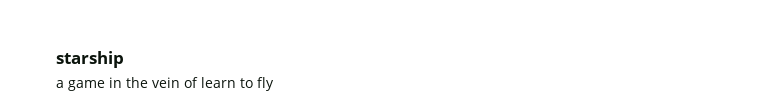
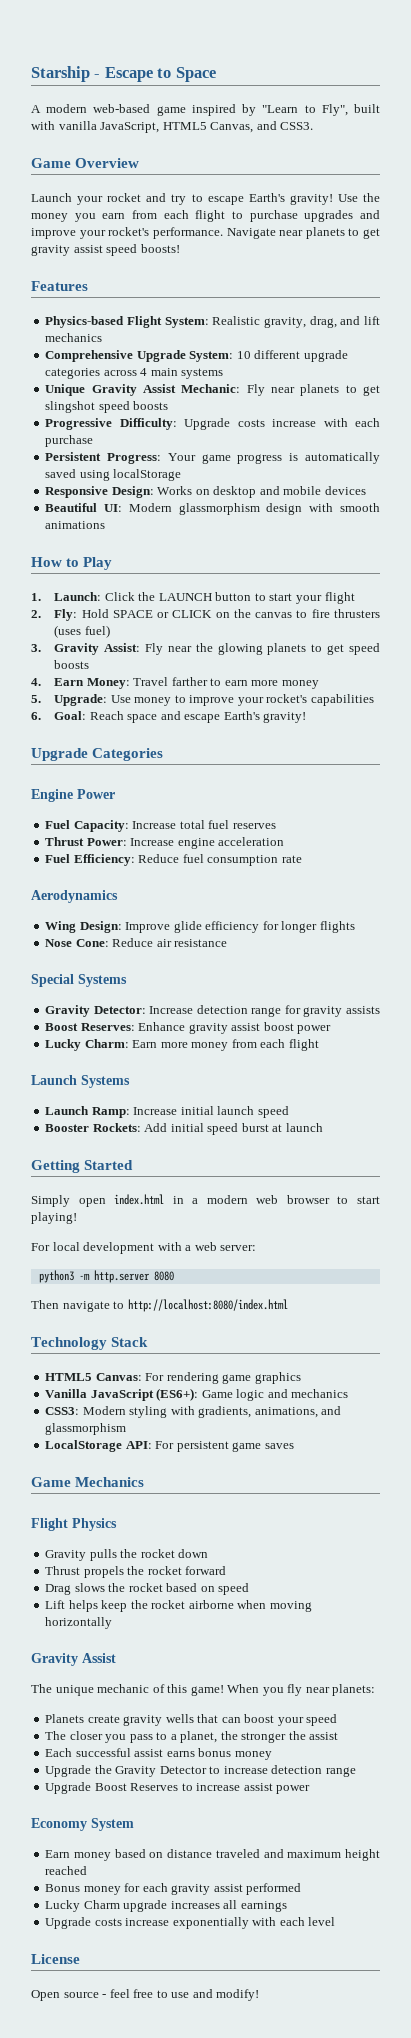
[56,51,124,68] [56,77,274,91] starship // a game in the vein of learn to fly -> [31,66,216,82] [31,104,381,116] [31,121,314,133] [31,158,140,168] [31,193,380,205] [31,210,380,222] [31,227,380,239] [31,244,180,256] [31,281,88,291] [45,316,380,328] [45,333,103,342] [45,350,348,362] [45,368,224,379] [45,384,380,396] [45,401,169,413] [45,418,380,430] [45,435,94,447] [45,452,380,464] [45,469,182,481] [45,486,366,498] [45,503,380,515] [45,521,106,529] [31,557,113,570] [31,592,355,604] [31,609,380,621] [54,625,110,638] [31,643,380,655] [54,660,90,669] [31,677,319,689] [31,694,374,706] [31,711,307,723] [31,748,164,761] [31,789,115,802] [45,820,276,832] [45,837,285,849] [45,854,302,866] [31,890,118,903] [45,921,355,933] [45,938,228,947] [31,974,127,987] [45,1005,380,1017] [45,1022,332,1034] [45,1039,319,1051] [31,1075,130,1088] [45,1106,289,1118] [45,1123,323,1135] [31,1160,134,1173] [31,1194,381,1207] [31,1212,77,1224] [31,1242,257,1254] [38,1270,174,1283] [31,1299,288,1312] [31,1337,149,1350] [45,1372,301,1384] [45,1388,349,1401] [45,1406,342,1418] [45,1423,127,1435] [45,1440,294,1452] [31,1477,145,1487] [31,1518,117,1531] [45,1549,209,1561] [45,1566,227,1578] [45,1583,250,1595] [45,1600,312,1612] [45,1617,113,1629] [31,1653,116,1666] [31,1684,376,1696] [45,1714,338,1726] [45,1731,339,1743] [45,1748,272,1760] [45,1765,356,1777] [45,1782,311,1794] [31,1818,134,1831] [45,1849,380,1861] [45,1866,88,1875] [45,1883,302,1895] [45,1900,287,1912] [45,1917,336,1929] [31,1954,80,1964] [31,1989,260,2001] Starship - Escape to Space // A modern web-based game inspired by "Learn to Fly", built with vanilla JavaScript, HTML5 Canvas, and CSS3. // Game Overview // Launch your rocket and try to escape Earth's gravity! Use the money you earn from each flight to purchase upgrades and improve your rocket's performance. Navigate near planets to get gravity assist speed boosts! // Features // Physics-based Flight System: Realistic gravity, drag, and lift mechanics // Comprehensive Upgrade System: 10 different upgrade categories across 4 main systems // Unique Gravity Assist Mechanic: Fly near planets to get slingshot speed boosts // Progressive Difficulty: Upgrade costs increase with each purchase // Persistent Progress: Your game progress is automatically saved using localStorage // Responsive Design: Works on desktop and mobile devices // Beautiful UI: Modern glassmorphism design with smooth animations // How to Play // 1. Launch: Click the LAUNCH button to start your flight // 2. Fly: Hold SPACE or CLICK on the canvas to fire thrusters (uses fuel) // 3. Gravity Assist: Fly near the glowing planets to get speed boosts // 4. Earn Money: Travel farther to earn more money // 5. Upgrade: Use money to improve your rocket's capabilities // 6. Goal: Reach space and escape Earth's gravity! // Upgrade Categories // Engine Power // Fuel Capacity: Increase total fuel reserves // Thrust Power: Increase engine acceleration // Fuel Efficiency: Reduce fuel consumption rate // Aerodynamics // Wing Design: Improve glide efficiency for longer flights // Nose Cone: Reduce air resistance // Special Systems // Gravity Detector: Increase detection range for gravity assists // Boost Reserves: Enhance gravity assist boost power // Lucky Charm: Earn more money from each flight // Launch Systems // Launch Ramp: Increase initial launch speed // Booster Rockets: Add initial speed burst at launch // Getting Started // Simply open index.html in a modern web browser to start playing! // For local development with a web server: // python3 -m http.server 8080 // Then navigate to http://localhost:8080/index.html // Technology Stack // HTML5 Canvas: For rendering game graphics // Vanilla JavaScript (ES6+): Game logic and mechanics // CSS3: Modern styling with gradients, animations, and glassmorphism // LocalStorage API: For persistent game saves // Game Mechanics // Flight Physics // Gravity pulls the rocket down // Thrust propels the rocket forward // Drag slows the rocket based on speed // Lift helps keep the rocket airborne when moving horizontally // Gravity Assist // The unique mechanic of this game! When you fly near planets: // Planets create gravity wells that can boost your speed // The closer you pass to a planet, the stronger the assist // Each successful assist earns bonus money // Upgrade the Gravity Detector to increase detection range // Upgrade Boost Reserves to increase assist power // Economy System // Earn money based on distance traveled and maximum height reached // Bonus money for each gravity assist performed // Lucky Charm upgrade increases all earnings // Upgrade costs increase exponentially with each level // License // Open source - feel free to use and modify!

